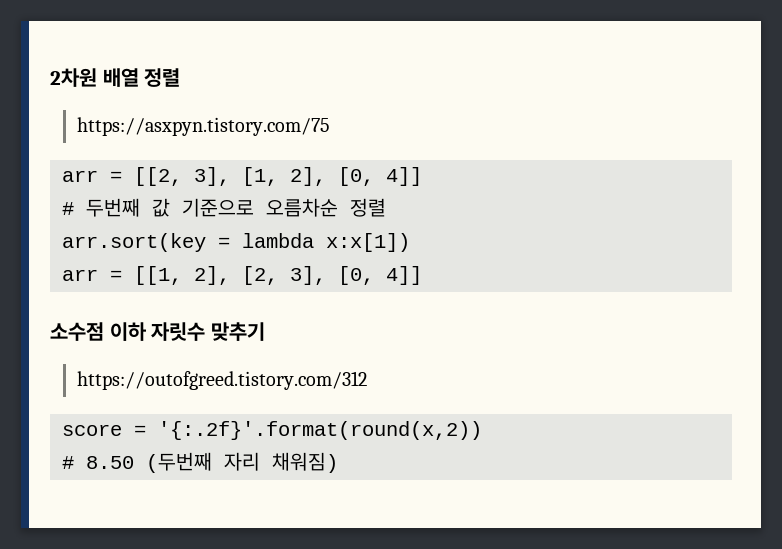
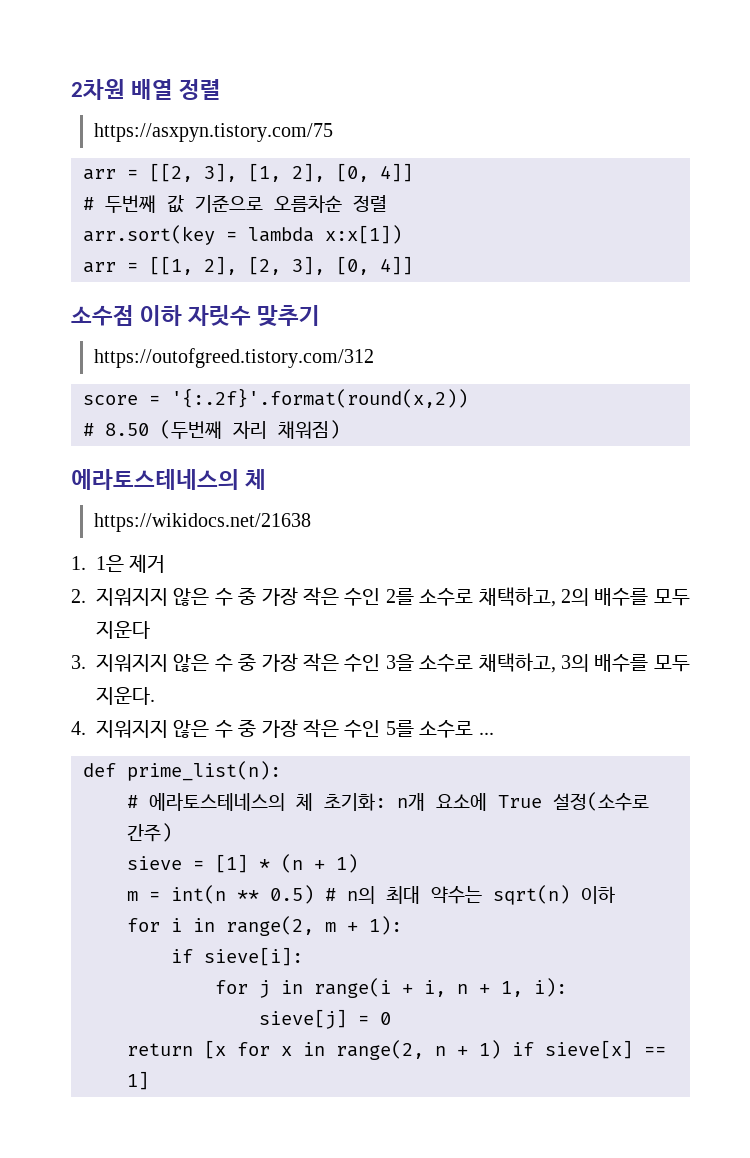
(338, 462) none -> [71,469,267,490] [94,513,312,532] [71,554,166,573] [71,587,690,607] [96,621,150,639] [71,653,690,673] [96,687,155,705] [71,719,494,738] [83,761,281,781] [127,792,649,811] [127,823,172,842] [127,854,358,873] [127,885,615,905] [127,916,402,936] [171,947,303,966] [215,978,567,998] [259,1009,391,1029] [127,1040,666,1060] [127,1071,149,1090] // 에라토스테네스의 체 // https://wikidocs.net/21638 // 1. 1은 제거 // 2. 지워지지 않은 수 중 가장 작은 수인 2를 소수로 채택하고, 2의 배수를 모두 지운다 // 3. 지워지지 않은 수 중 가장 작은 수인 3을 소수로 채택하고, 3의 배수를 모두 지운다. // 4. 지워지지 않은 수 중 가장 작은 수인 5를 소수로 ... // def prime_list(n): // # 에라토스테네스의 체 초기화: n개 요소에 True 설정(소수로 간주) // sieve = [1] * (n + 1) // m = int(n ** 0.5) # n의 최대 약수는 sqrt(n) 이하 // for i in range(2, m + 1): // if sieve[i]: // for j in range(i + i, n + 1, i): // sieve[j] = 0 // return [x for x in range(2, n + 1) if sieve[x] == 1]

